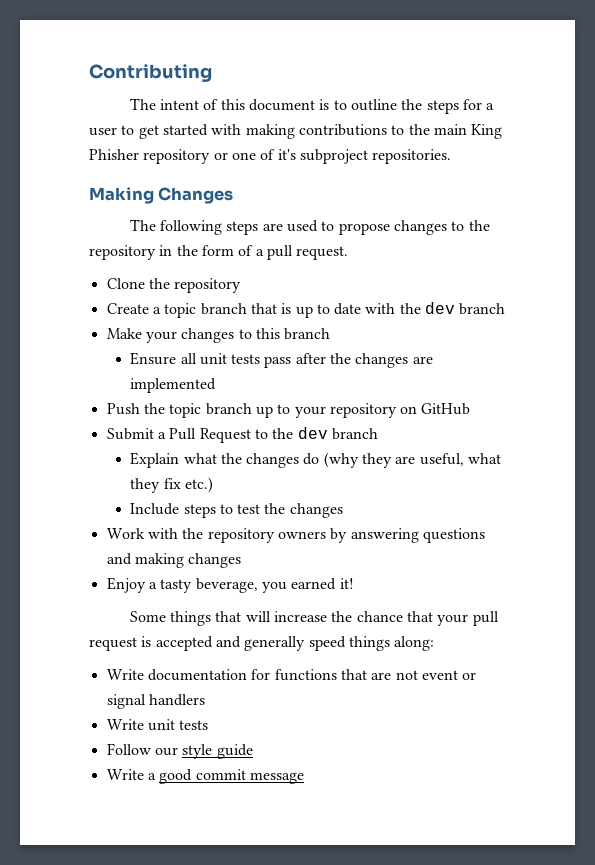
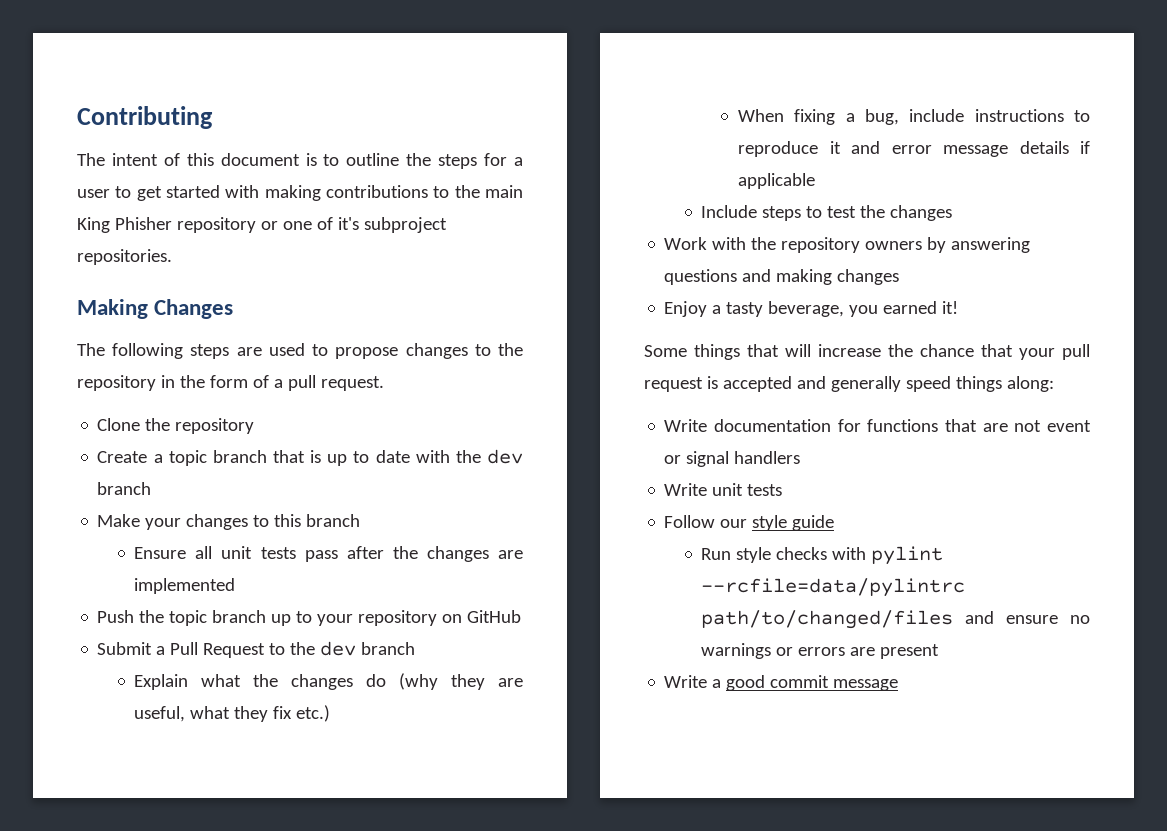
(213, 485) none -> [738,109,1090,125] [738,141,1090,157] [738,173,816,189] // When fixing a bug, include instructions to reproduce it and error message details if applicable
(253, 751) none -> [701,546,944,565] [701,578,966,597] [701,610,1090,629] [701,643,940,659] // Run style checks with pylint --rcfile=data/pylintrc path/to/changed/files and ensure no warnings or errors are present

